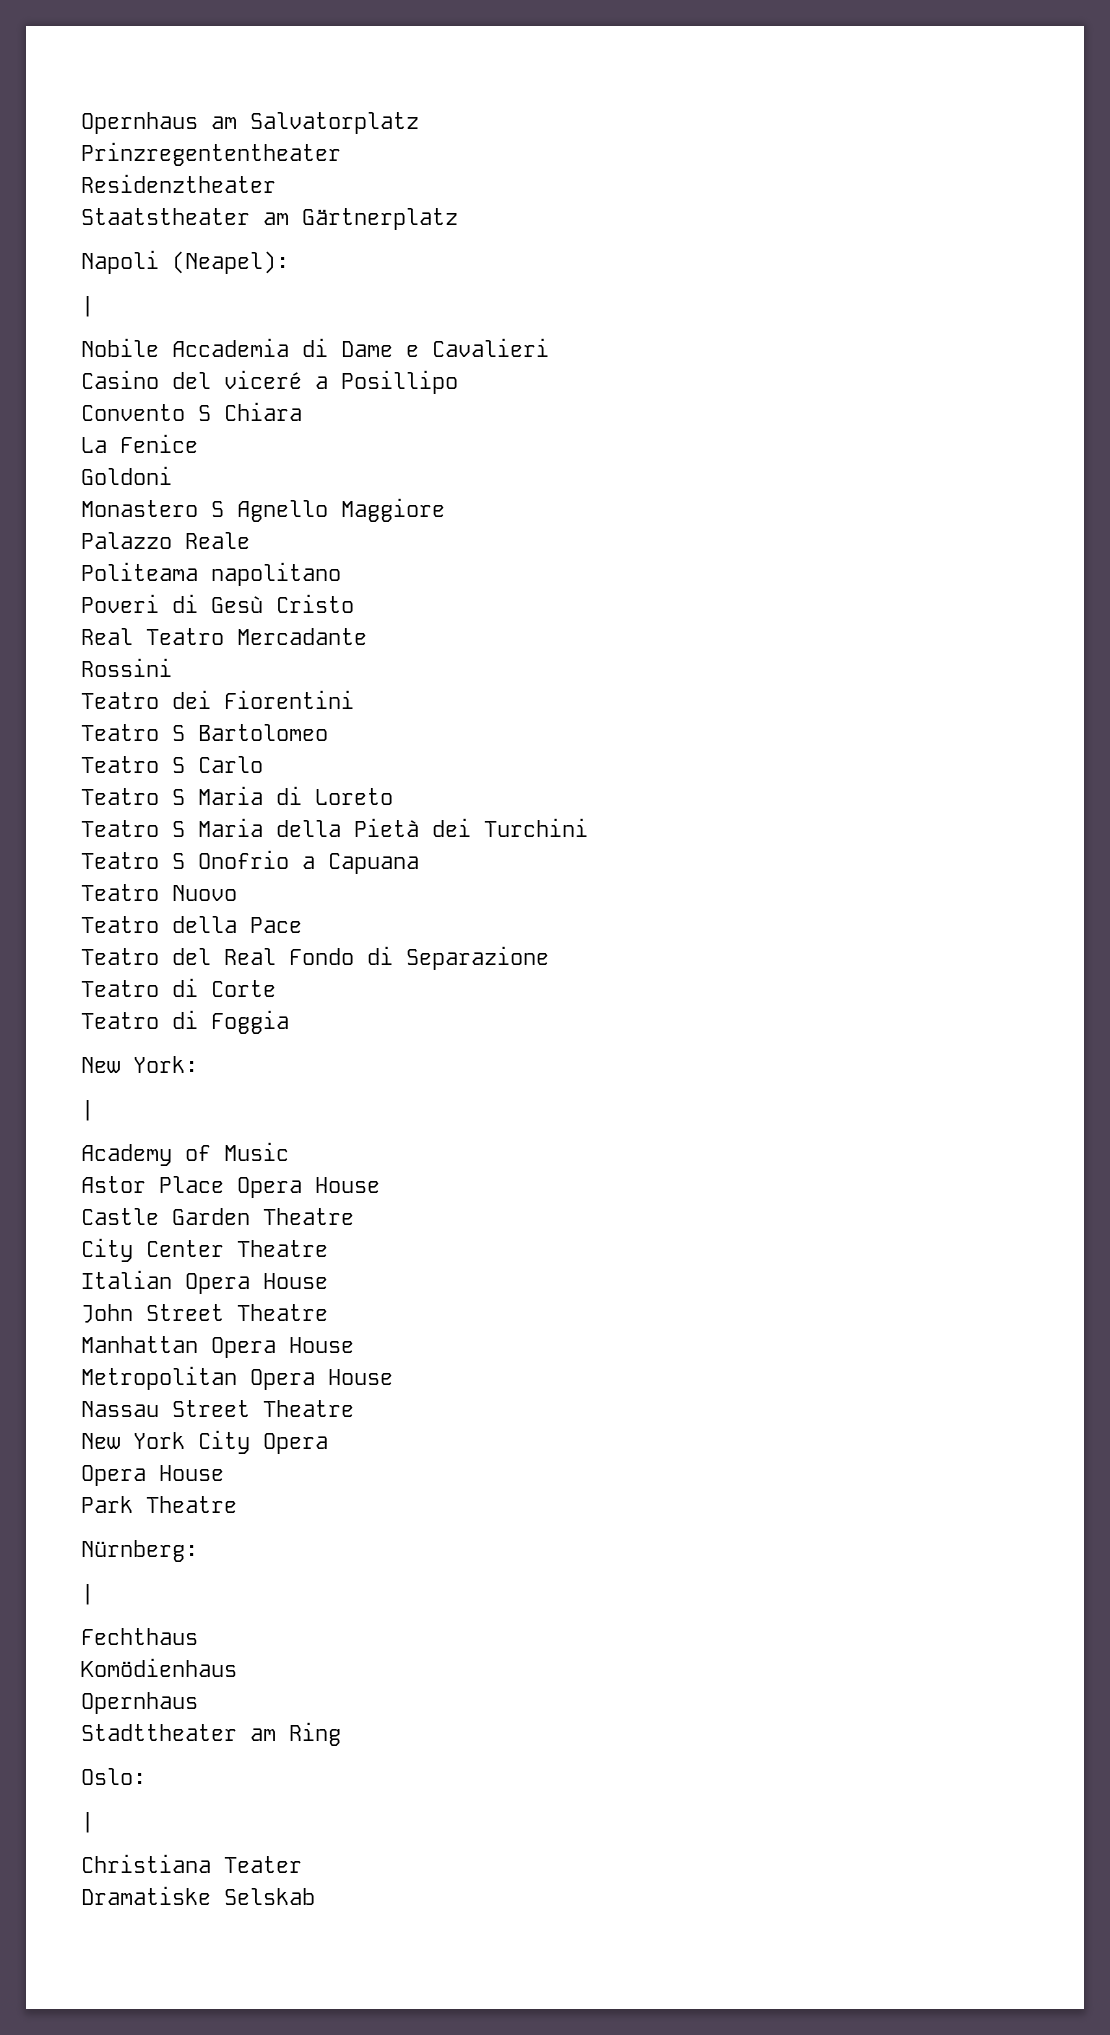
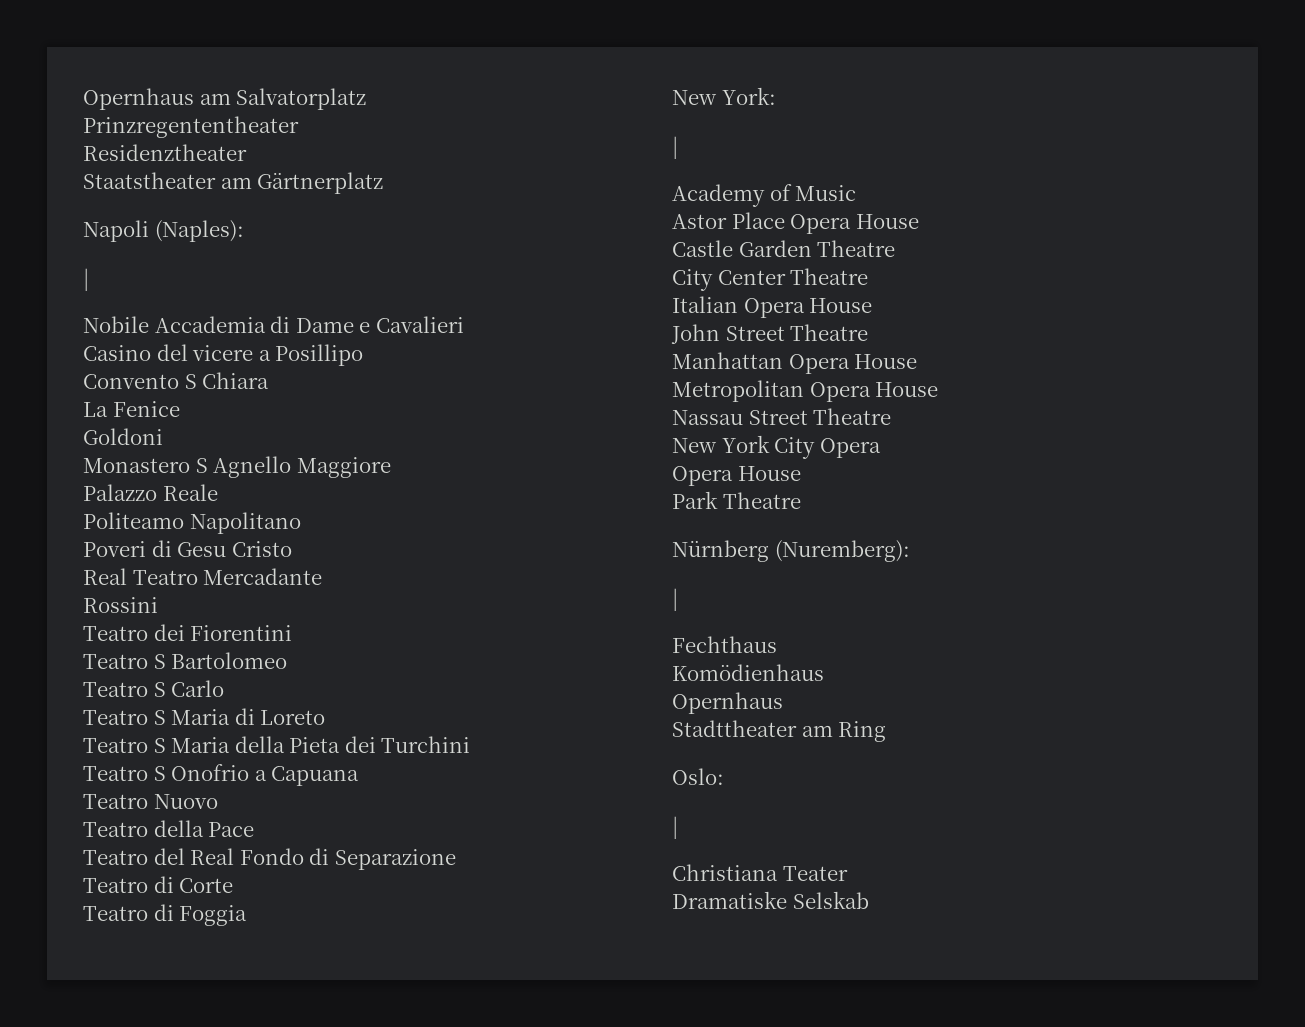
[172,251,289,274] (Neapel): -> [154,220,244,242] (Naples):
[224,370,302,389] viceré -> [192,345,254,361] vicere
[81,562,341,586] Politeama napolitano -> [83,512,301,534] Politeamo Napolitano
[211,596,263,613] Gesù -> [177,542,227,557] Gesu
[354,818,419,837] Pietà -> [289,737,341,753] Pieta
[81,1540,198,1562] Nürnberg: -> [672,540,910,562] Nürnberg (Nuremberg):

